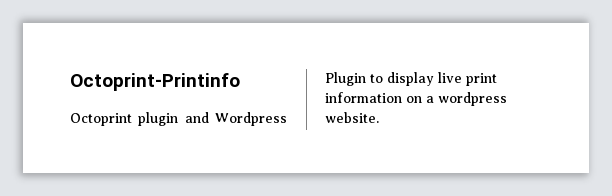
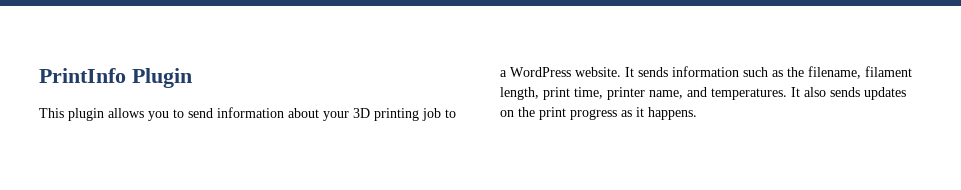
[70,73,240,91] [70,112,287,126] [325,72,497,86] [325,92,507,106] [325,112,379,123] Octoprint-Printinfo // Octoprint plugin and Wordpress Plugin to display live print information on a wordpress website. -> [39,68,192,88] [39,107,456,121] [500,66,912,79] [500,87,906,100] [500,107,697,120] PrintInfo Plugin // This plugin allows you to send information about your 3D printing job to a WordPress website. It sends information such as the filename, filament length, print time, printer name, and temperatures. It also sends updates on the print progress as it happens.

